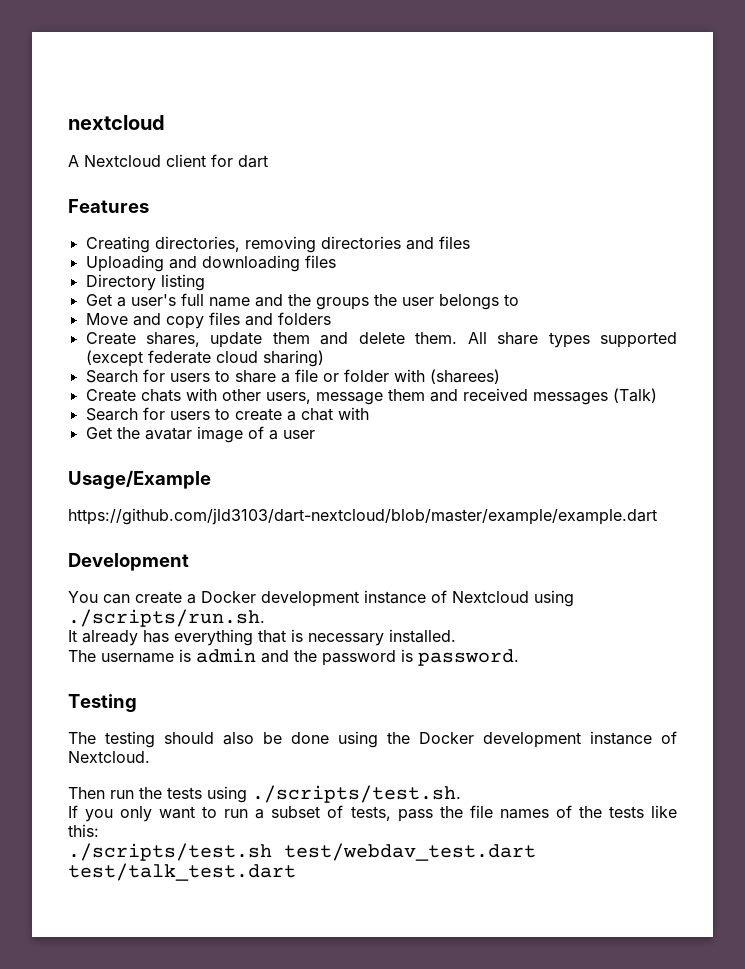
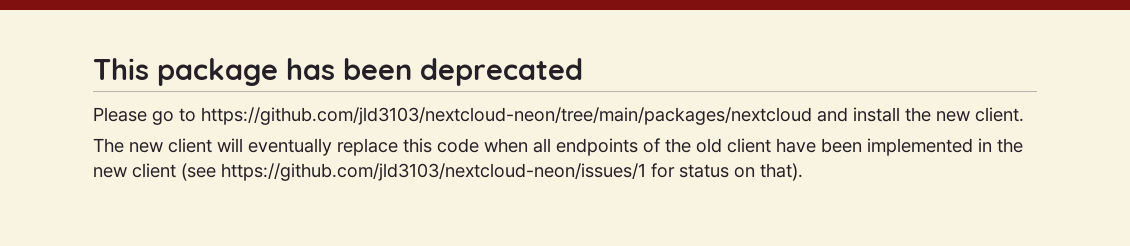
[68,115,165,130] [68,154,268,168] [68,199,149,213] [85,236,470,253] [85,255,336,272] [85,274,205,291] [85,293,519,310] [85,312,331,329] [85,332,677,348] [85,350,324,367] [85,369,500,384] [85,388,657,405] [85,407,369,421] [85,426,315,443] [68,470,211,489] [68,508,657,525] [68,553,189,571] [68,590,574,607] [68,609,265,627] [68,629,456,646] [68,648,519,666] [68,694,137,712] [68,731,677,748] [68,751,150,763] [68,785,461,803] [68,805,677,822] [68,824,99,837] [68,843,536,861] [68,863,296,881] nextcloud // A Nextcloud client for dart // Features // Creating directories, removing directories and files // Uploading and downloading files // Directory listing // Get a user's full name and the groups the user belongs to // Move and copy files and folders // Create shares, update them and delete them. All share types supported (except federate cloud sharing) // Search for users to share a file or folder with (sharees) // Create chats with other users, message them and received messages (Talk) // Search for users to create a chat with // Get the avatar image of a user // Usage/Example // https://github.com/jld3103/dart-nextcloud/blob/master/example/example.dart // Development // You can create a Docker development instance of Nextcloud using ./scripts/run.sh. // It already has everything that is necessary installed. // The username is admin and the password is password. // Testing // The testing should also be done using the Docker development instance of Nextcloud. // Then run the tests using ./scripts/test.sh. // If you only want to run a subset of tests, pass the file names of the tests like this: // ./scripts/test.sh test/webdav_test.dart test/talk_test.dart -> [93,58,583,86] [93,107,1024,125] [93,138,1023,156] [93,163,803,181] This package has been deprecated // Please go to https://github.com/jld3103/nextcloud-neon/tree/main/packages/nextcloud and install the new client. // The new client will eventually replace this code when all endpoints of the old client have been implemented in the new client (see https://github.com/jld3103/nextcloud-neon/issues/1 for status on that).

